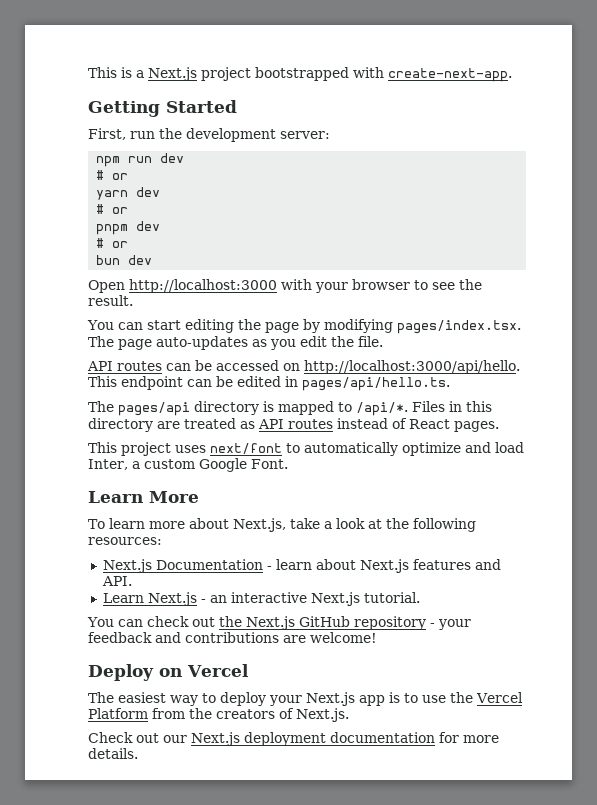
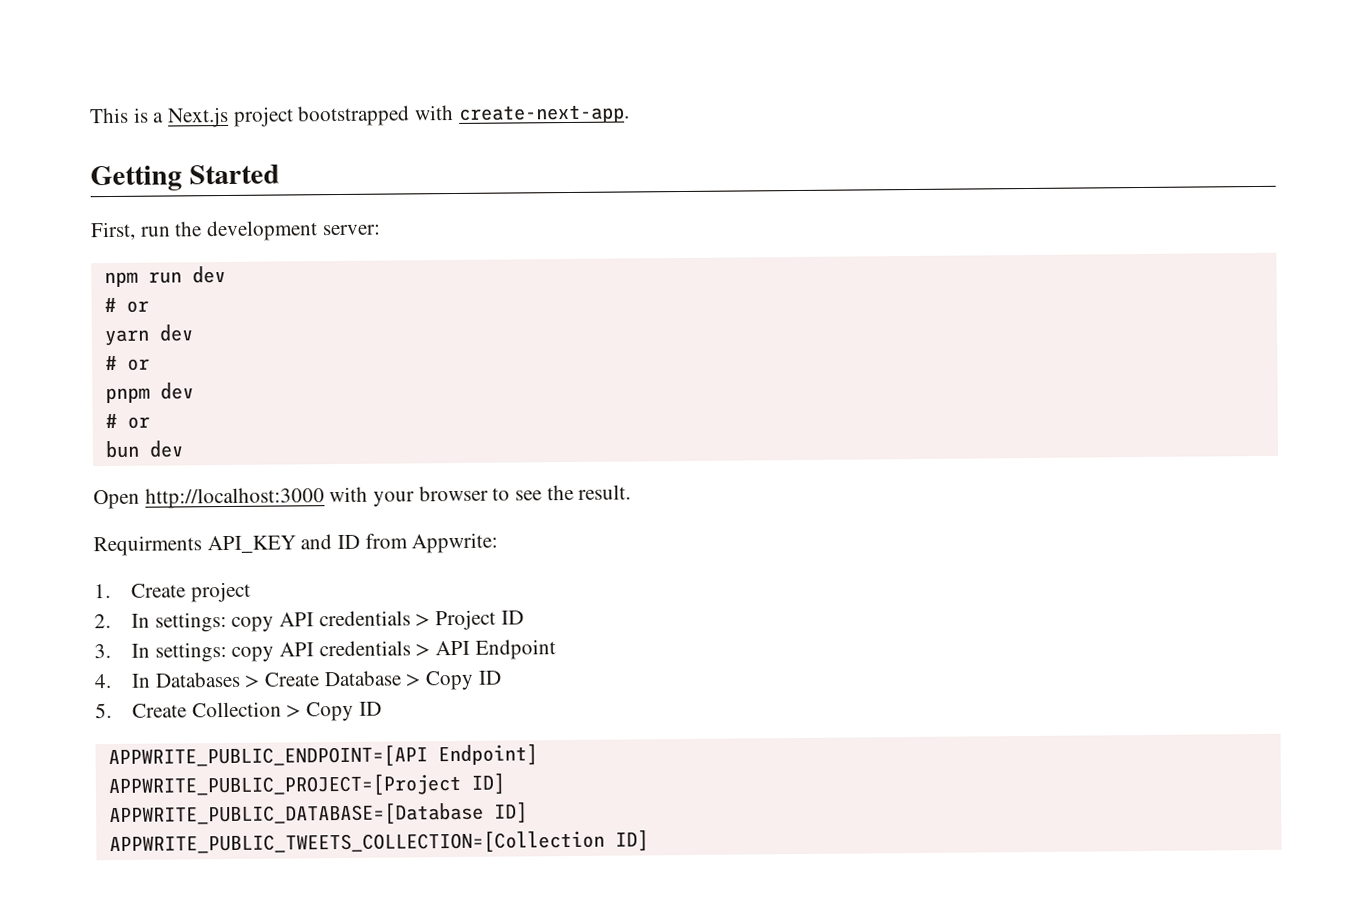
[87,319,521,334] [88,336,383,350] [87,360,520,374] [88,376,450,391] [88,401,492,416] [88,418,499,432] [88,442,524,456] [88,458,288,472] [88,491,199,503] [88,518,476,532] [88,537,162,545] [102,559,501,573] [101,576,132,586] [102,592,420,606] [87,616,471,630] [88,632,377,643] [88,664,249,681] [88,692,523,706] [88,708,349,722] [88,732,499,746] [88,748,138,759] You can start editing the page by modifying pages/index.tsx. The page auto-updates as you edit the file. // API routes can be accessed on http://localhost:3000/api/hello. This endpoint can be edited in pages/api/hello.ts. // The pages/api directory is mapped to /api/*. Files in this directory are treated as API routes instead of React pages. // This project uses next/font to automatically optimize and load Inter, a custom Google Font. // Learn More // To learn more about Next.js, take a look at the following resources: // Next.js Documentation - learn about Next.js features and API. // Learn Next.js - an interactive Next.js tutorial. // You can check out the Next.js GitHub repository - your feedback and contributions are welcome! // Deploy on Vercel // The easiest way to deploy your Next.js app is to use the Vercel Platform from the creators of Next.js. // Check out our Next.js deployment documentation for more details. -> [93,532,499,557] [94,581,251,603] [94,609,524,633] [94,639,556,663] [94,670,502,691] [95,701,382,722] [107,743,538,770] [107,772,505,799] [108,801,528,828] [108,829,649,857] Requirments API_KEY and ID from Appwrite: // 1. Create project // 2. In settings: copy API credentials > Project ID // 3. In settings: copy API credentials > API Endpoint // 4. In Databases > Create Database > Copy ID // 5. Create Collection > Copy ID // APPWRITE_PUBLIC_ENDPOINT=[API Endpoint] // APPWRITE_PUBLIC_PROJECT=[Project ID] // APPWRITE_PUBLIC_DATABASE=[Database ID] // APPWRITE_PUBLIC_TWEETS_COLLECTION=[Collection ID]

